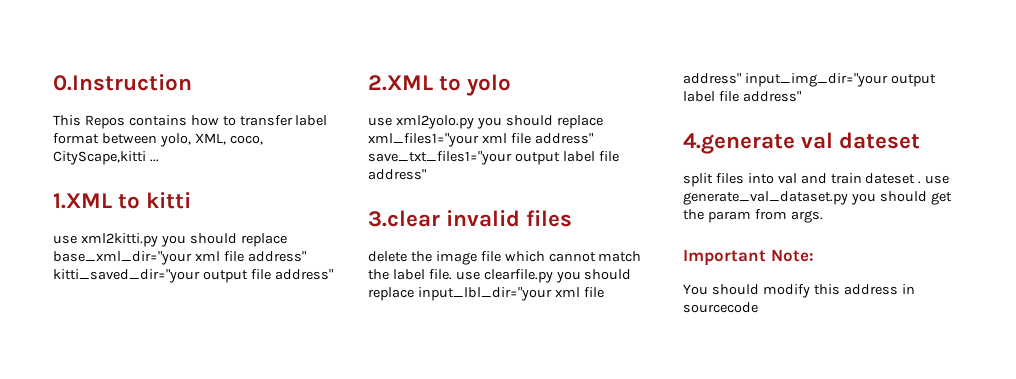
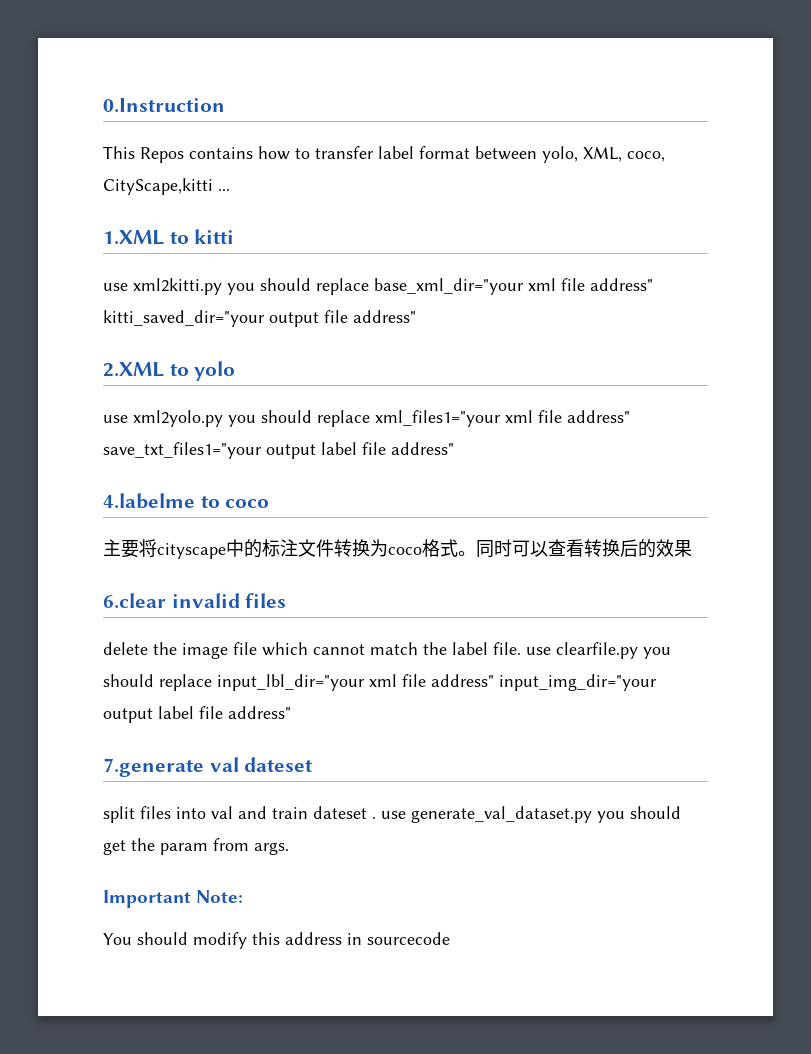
[368,210,440,227] 3.clear -> [103,493,270,509] [103,539,692,559] [103,593,166,608] 4.labelme to coco // 主要将cityscape中的标注文件转换为coco格式。同时可以查看转换后的效果 // 6.clear
[683,133,795,154] 4.generate -> [103,758,204,777] 7.generate

